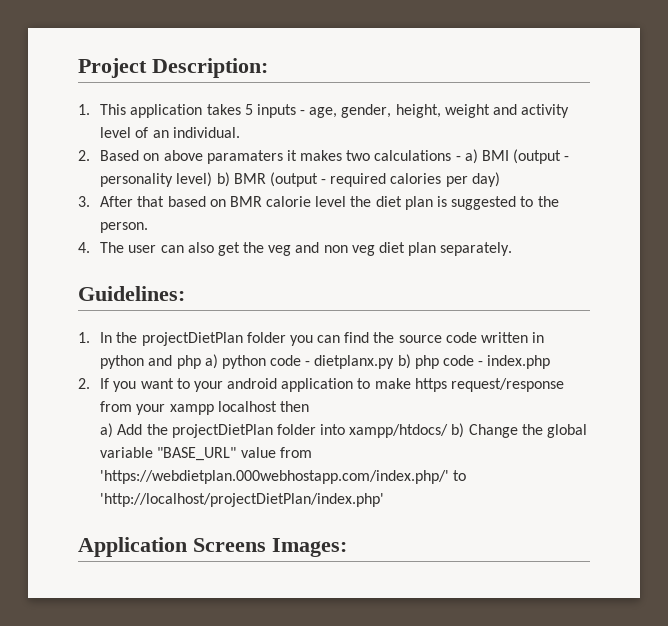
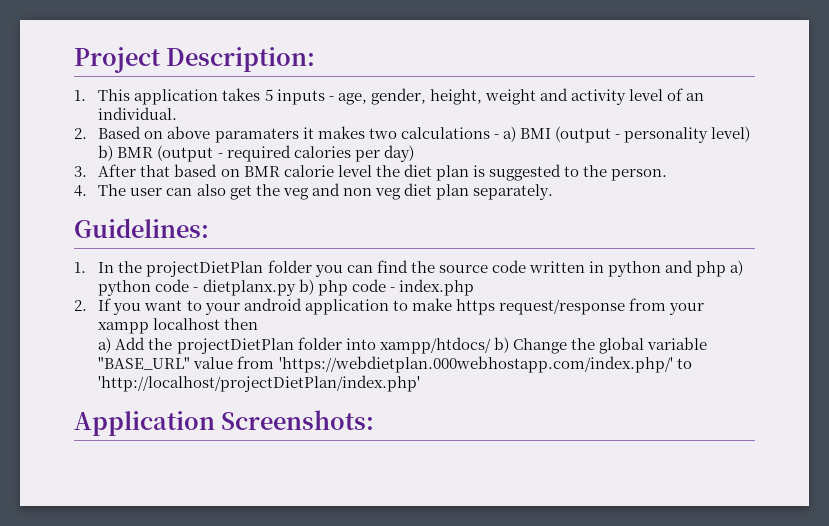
[193,538,347,557] Screens Images: -> [221,410,375,430] Screenshots:

